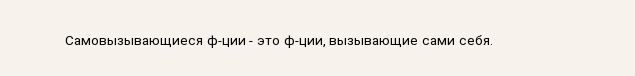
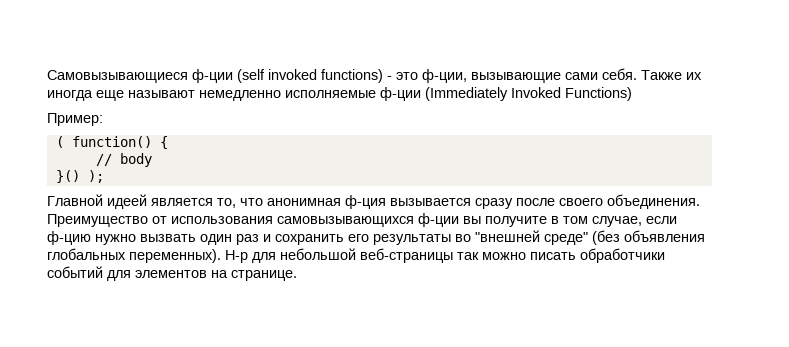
(246, 41) none -> [237,69,383,83] (self invoked functions)
(493, 40) none -> [641,70,702,80] [47,87,632,101] [47,113,103,126] [55,136,168,149] [95,153,152,167] [55,170,104,183] [47,194,700,209] [47,213,677,227] [47,230,705,245] [47,248,665,263] [47,266,297,281] Также их иногда еще называют немедленно исполняемые ф-ции (Immediately Invoked Functions) // Пример: // ( function() { // // body // }() ); // Главной идеей является то, что анонимная ф-ция вызывается сразу после своего объединения. Преимущество от использования самовызывающихся ф-ции вы получите в том случае, если ф-цию нужно вызвать один раз и сохранить его результаты во "внешней среде" (без объявления глобальных переменных). Н-р для небольшой веб-страницы так можно писать обработчики событий для элементов на странице.

